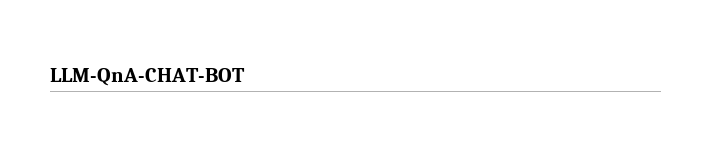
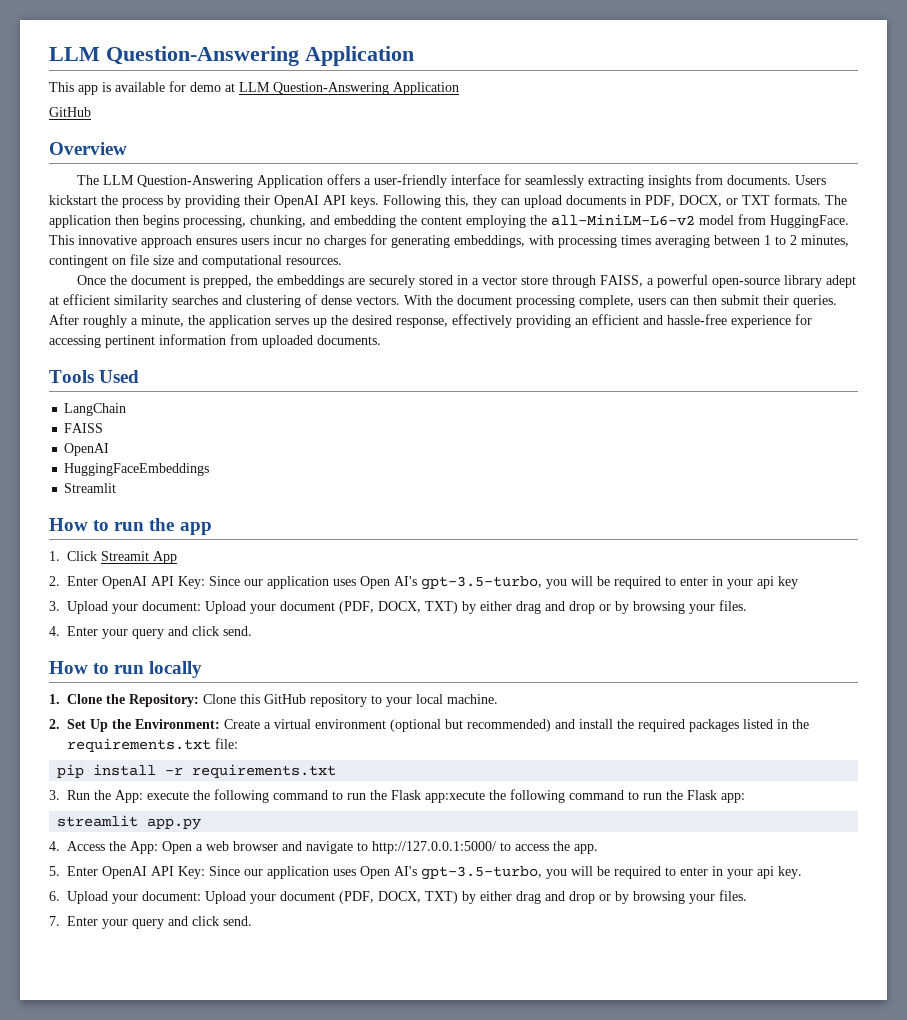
[50,68,245,86] LLM-QnA-CHAT-BOT -> [49,46,414,66] [49,81,459,95] [49,107,91,117] [49,142,127,155] [77,174,827,188] [49,194,847,208] [49,214,849,228] [49,234,849,248] [49,254,342,268] [77,274,857,288] [49,294,837,308] [49,314,812,328] [49,334,381,348] [49,370,140,383] [64,403,127,416] [64,423,104,433] [64,443,110,456] [64,463,210,476] [64,483,117,493] [49,518,212,535] [49,551,178,564] [49,576,799,590] [49,600,748,614] [49,626,253,639] [49,661,203,678] [49,694,499,707] [49,719,810,732] [67,738,239,752] [57,764,337,778] [49,789,746,803] [57,815,202,830] [49,841,599,854] [49,866,803,880] [49,890,748,904] [49,916,253,929] LLM Question-Answering Application // This app is available for demo at LLM Question-Answering Application // GitHub // Overview // The LLM Question-Answering Application offers a user-friendly interface for seamlessly extracting insights from documents. Users kickstart the process by providing their OpenAI API keys. Following this, they can upload documents in PDF, DOCX, or TXT formats. The application then begins processing, chunking, and embedding the content employing the all-MiniLM-L6-v2 model from HuggingFace. This innovative approach ensures users incur no charges for generating embeddings, with processing times averaging between 1 to 2 minutes, contingent on file size and computational resources. // Once the document is prepped, the embeddings are securely stored in a vector store through FAISS, a powerful open-source library adept at efficient similarity searches and clustering of dense vectors. With the document processing complete, users can then submit their queries. After roughly a minute, the application serves up the desired response, effectively providing an efficient and hassle-free experience for accessing pertinent information from uploaded documents. // Tools Used // LangChain // FAISS // OpenAI // HuggingFaceEmbeddings // Streamlit // How to run the app // 1. Click Streamit App // 2. Enter OpenAI API Key: Since our application uses Open AI's gpt-3.5-turbo, you will be required to enter in your api key // 3. Upload your document: Upload your document (PDF, DOCX, TXT) by either drag and drop or by browsing your files. // 4. Enter your query and click send. // How to run locally // 1. Clone the Repository: Clone this GitHub repository to your local machine. // 2. Set Up the Environment: Create a virtual environment (optional but recommended) and install the required packages listed in the requirements.txt file: // pip install -r requirements.txt // 3. Run the App: execute the following command to run the Flask app:xecute the following command to run the Flask app: // streamlit app.py // 4. Access the App: Open a web browser and navigate to http://127.0.0.1:5000/ to access the app. // 5. Enter OpenAI API Key: Since our application uses Open AI's gpt-3.5-turbo, you will be required to enter in your api key. // 6. Upload your document: Upload your document (PDF, DOCX, TXT) by either drag and drop or by browsing your files. // 7. Enter your query and click send.

